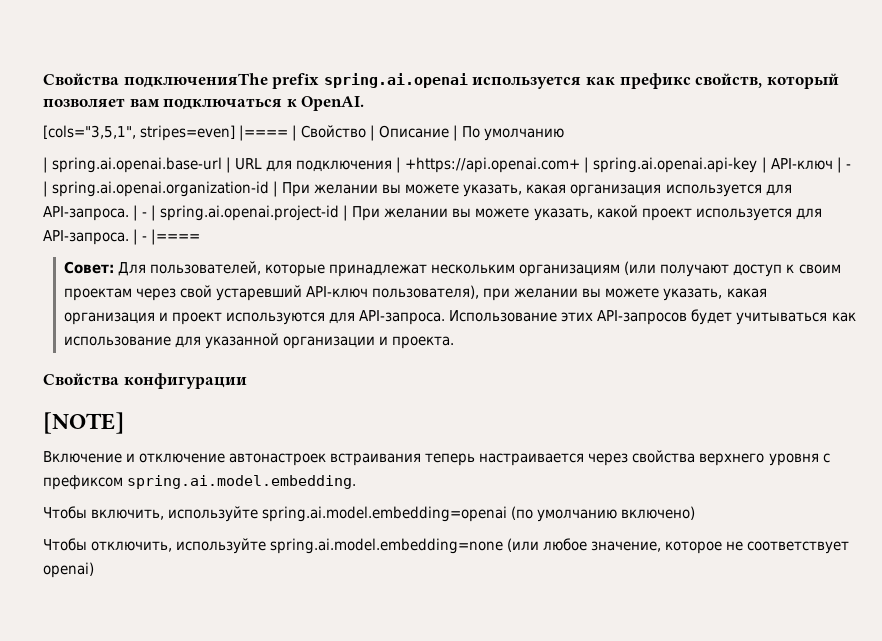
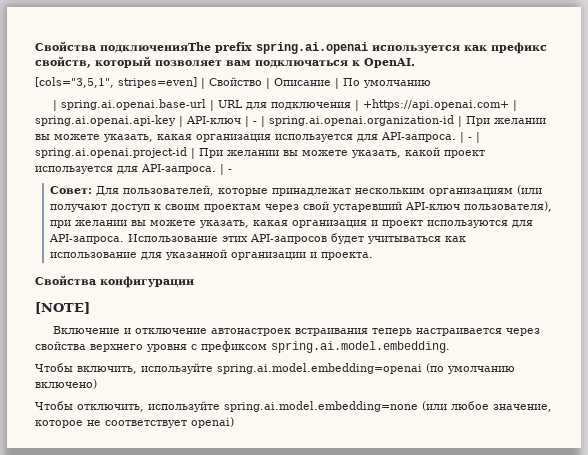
[239,125,289,141] |==== -> (197, 82) none
[151,229,201,245] |==== -> (232, 170) none

